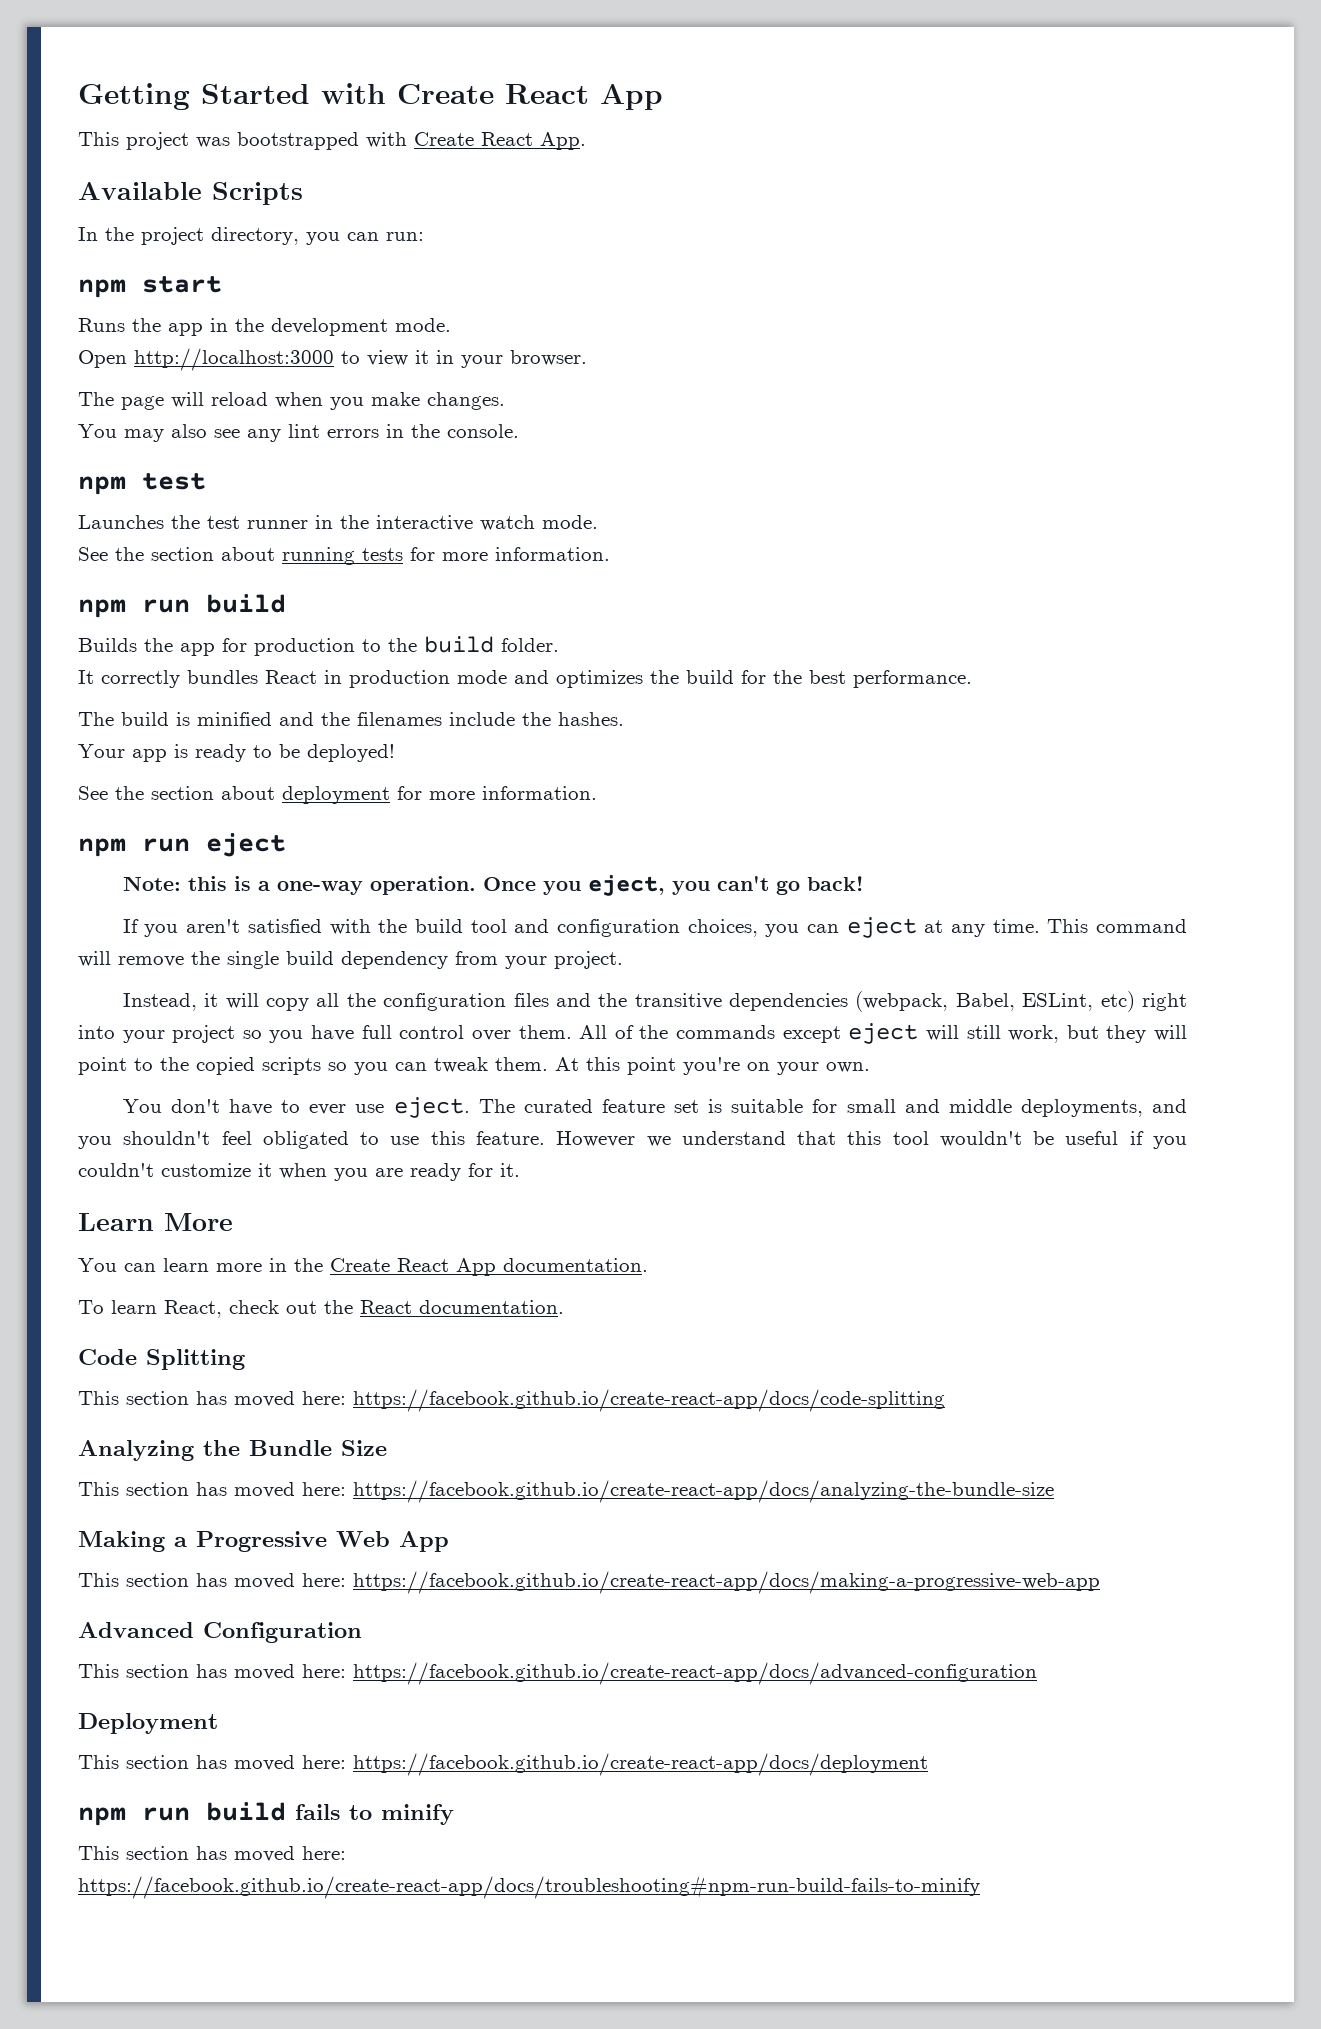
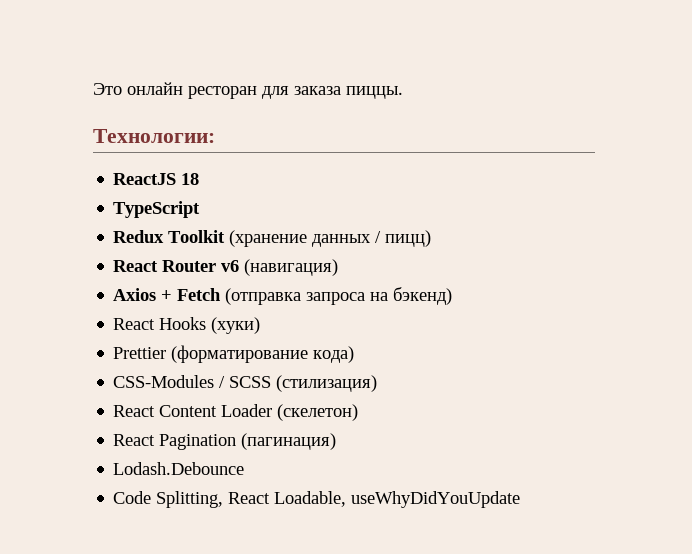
[78,83,663,110] [78,132,586,150] [78,182,303,205] [78,227,424,245] [78,276,222,298] [78,318,451,336] [78,348,587,371] [78,392,505,410] [78,424,519,442] [78,473,206,495] [78,515,598,531] [78,547,610,565] [78,594,286,618] [78,636,559,656] [78,670,972,688] [78,712,624,726] [78,744,395,762] [78,786,597,804] [78,833,286,857] [122,875,863,896] [122,917,1188,938] [78,951,623,969] [122,991,1187,1012] [78,1023,1187,1044] [78,1057,870,1075] [122,1097,1188,1118] [78,1131,1188,1149] [78,1163,520,1181] [78,1213,233,1231] [78,1258,648,1276] [78,1300,564,1318] [78,1349,245,1370] [78,1389,945,1412] [78,1440,387,1461] [78,1480,1054,1503] [78,1531,449,1552] [78,1571,1100,1594] [78,1622,362,1643] [78,1662,1037,1685] [78,1713,218,1734] [78,1753,928,1776] [78,1802,454,1826] [78,1846,346,1862] [78,1875,980,1899] Getting Started with Create React App // This project was bootstrapped with Create React App. // Available Scripts // In the project directory, you can run: // npm start // Runs the app in the development mode. // Open http://localhost:3000 to view it in your browser. // The page will reload when you make changes. // You may also see any lint errors in the console. // npm test // Launches the test runner in the interactive watch mode. // See the section about running tests for more information. // npm run build // Builds the app for production to the build folder. // It correctly bundles React in production mode and optimizes the build for the best performance. // The build is minified and the filenames include the hashes. // Your app is ready to be deployed! // See the section about deployment for more information. // npm run eject // Note: this is a one-way operation. Once you eject, you can't go back! // If you aren't satisfied with the build tool and configuration choices, you can eject at any time. This command will remove the single build dependency from your project. // Instead, it will copy all the configuration files and the transitive dependencies (webpack, Babel, ESLint, etc) right into your project so you have full control over them. All of the commands except eject will still work, but they will point to the copied scripts so you can tweak them. At this point you're on your own. // You don't have to ever use eject. The curated feature set is suitable for small and middle deployments, and you shouldn't feel obligated to use this feature. However we understand that this tool wouldn't be useful if you couldn't customize it when you are ready for it. // Learn More // You can learn more in the Create React App documentation. // To learn React, check out the React documentation. // Code Splitting // This section has moved here: https://facebook.github.io/create-react-app/docs/code-splitting // Analyzing the Bundle Size // This section has moved here: https://facebook.github.io/create-react-app/docs/analyzing-the-bundle-size // Making a Progressive Web App // This section has moved here: https://facebook.github.io/create-react-app/docs/making-a-progressive-web-app // Advanced Configuration // This section has moved here: https://facebook.github.io/create-react-app/docs/advanced-configuration // Deployment // This section has moved here: https://facebook.github.io/create-react-app/docs/deployment // npm run build fails to minify // This section has moved here: https://facebook.github.io/create-react-app/docs/troubleshooting#npm-run-build-fails-to-minify -> [93,82,403,99] [93,129,215,143] [113,173,200,185] [113,201,201,218] [113,230,432,247] [113,259,339,276] [113,287,453,305] [113,317,261,334] [113,345,355,363] [113,375,378,392] [113,404,359,421] [113,433,337,450] [113,462,245,475] [113,491,521,508] Это онлайн ресторан для заказа пиццы. // Технологии: // ReactJS 18 // TypeScript // Redux Toolkit (хранение данных / пицц) // React Router v6 (навигация) // Axios + Fetch (отправка запроса на бэкенд) // React Hooks (хуки) // Prettier (форматирование кода) // CSS-Modules / SCSS (стилизация) // React Content Loader (скелетон) // React Pagination (пагинация) // Lodash.Debounce // Code Splitting, React Loadable, useWhyDidYouUpdate

